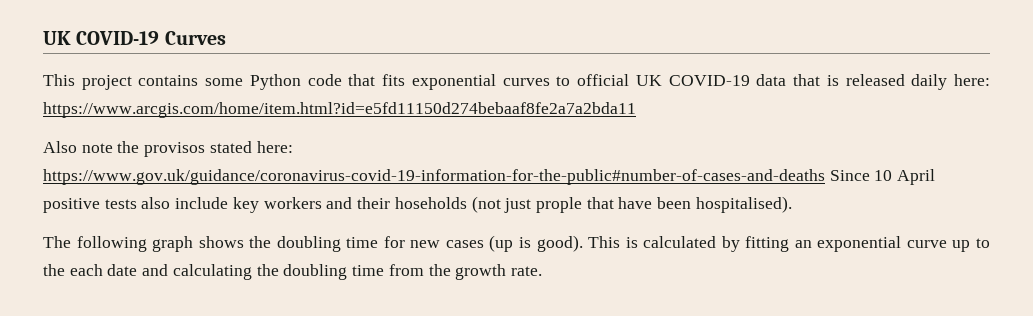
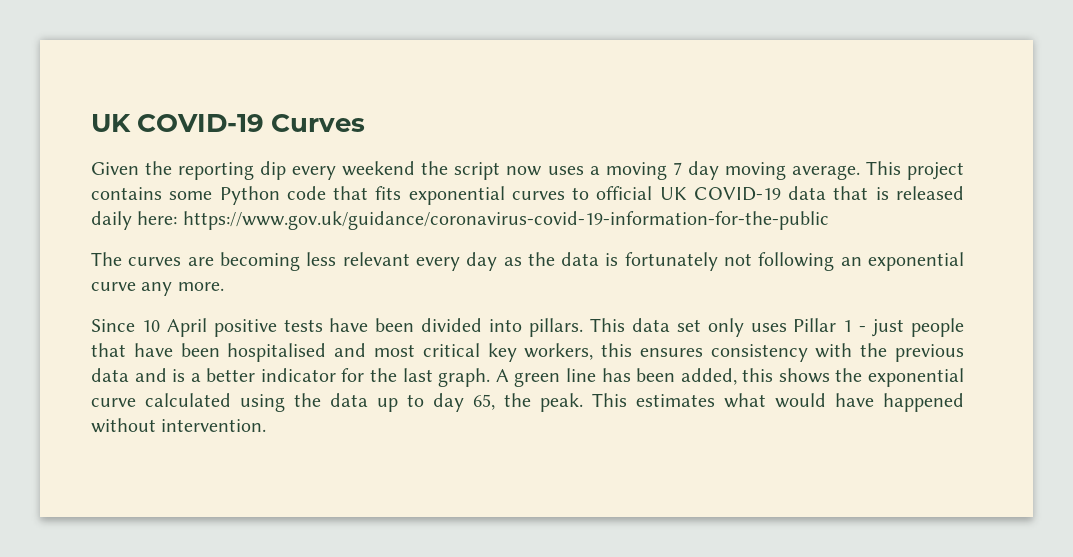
(226, 38) none -> [91,161,860,180] Given the reporting dip every weekend the script now uses a moving 7 day moving average.
[43,102,636,118] [43,141,293,157] [43,169,825,185] https://www.arcgis.com/home/item.html?id=e5fd11150d274bebaaf8fe2a7a2bda11 // Also note the provisos stated here: https://www.gov.uk/guidance/coronavirus-covid-19-information-for-the-public#number-of-cases-and-deaths -> [182,211,829,230] [91,252,964,271] [91,282,224,296] https://www.gov.uk/guidance/coronavirus-covid-19-information-for-the-public // The curves are becoming less relevant every day as the data is fortunately not following an exponential curve any more. //
[141,196,792,213] [43,235,990,252] [43,264,542,280] also include key workers and their hoseholds (not just prople that have been hospitalised). // The following graph shows the doubling time for new cases (up is good). This is calculated by fitting an exponential curve up to the each date and calculating the doubling time from the growth rate. -> [329,318,965,337] [91,343,965,362] [91,368,964,387] [91,393,964,412] [91,418,267,433] have been divided into pillars. This data set only uses Pillar 1 - just people that have been hospitalised and most critical key workers, this ensures consistency with the previous data and is a better indicator for the last graph. A green line has been added, this shows the exponential curve calculated using the data up to day 65, the peak. This estimates what would have happened without intervention.

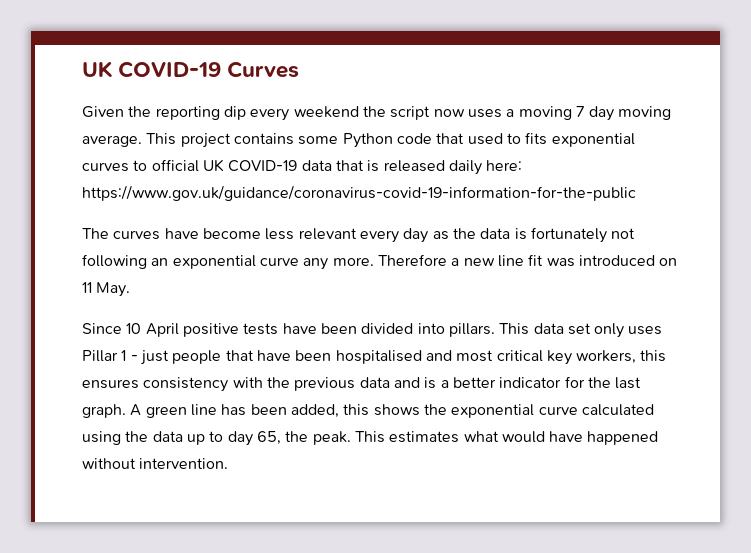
(369, 193) none -> [467,133,521,145] used to
[187,252,300,271] are becoming -> [164,228,261,239] have become
(224, 286) none -> [377,254,678,267] [82,282,131,297] Therefore a new line fit was introduced on 11 May.

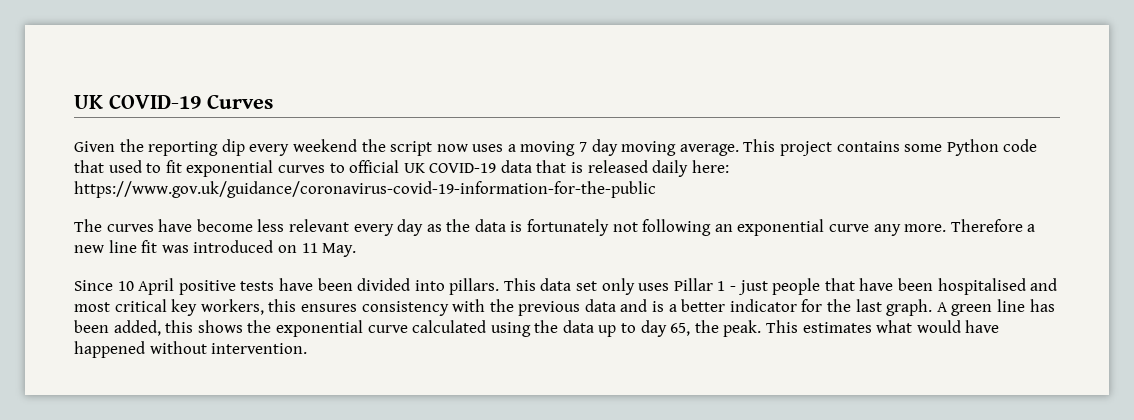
[525,132,548,145] fits -> [165,160,182,173] fit

